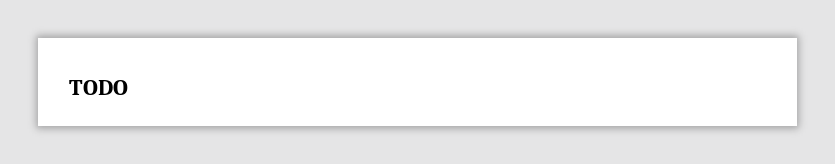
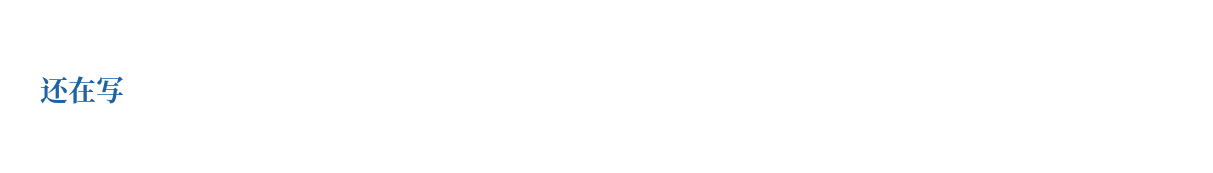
[69,80,128,95] TODO -> [40,76,124,104] 还在写

